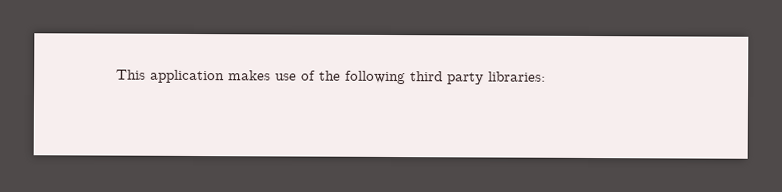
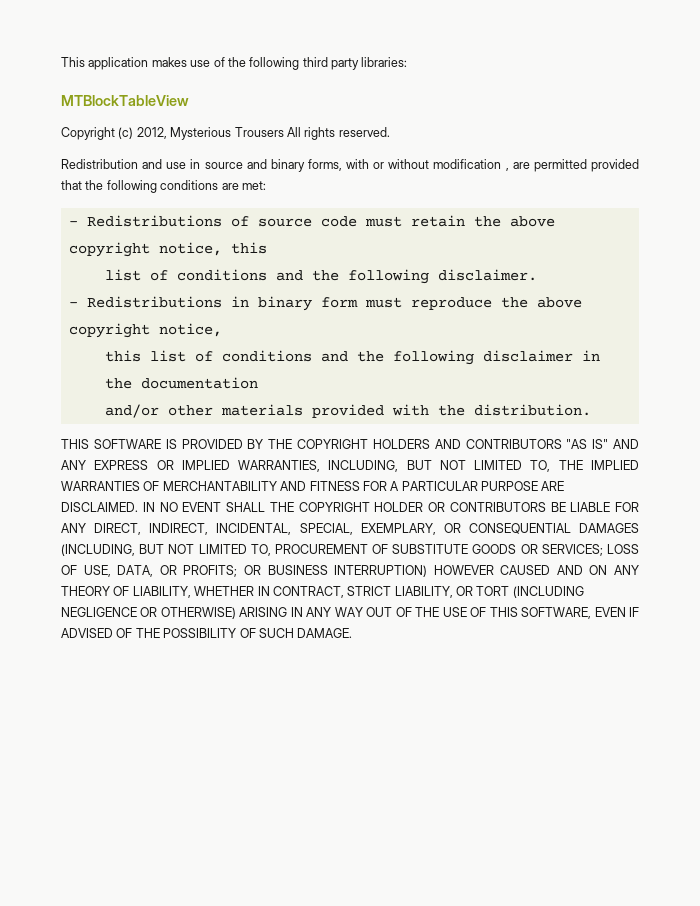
(546, 76) none -> [61,95,189,106] [61,127,390,140] [61,159,639,172] [61,180,266,193] [68,215,555,227] [68,242,267,257] [104,269,537,284] [68,296,582,311] [68,323,222,338] [104,350,600,365] [104,377,258,389] [104,404,591,418] [61,439,639,449] [61,460,639,472] [61,481,565,491] [61,502,639,512] [61,523,639,535] [61,544,639,556] [61,565,639,577] [61,586,584,598] [61,607,639,619] [61,628,353,638] // MTBlockTableView // Copyright (c) 2012, Mysterious Trousers All rights reserved. // Redistribution and use in source and binary forms, with or without modification , are permitted provided that the following conditions are met: // - Redistributions of source code must retain the above copyright notice, this // list of conditions and the following disclaimer. // - Redistributions in binary form must reproduce the above copyright notice, // this list of conditions and the following disclaimer in the documentation // and/or other materials provided with the distribution. // THIS SOFTWARE IS PROVIDED BY THE COPYRIGHT HOLDERS AND CONTRIBUTORS "AS IS" AND ANY EXPRESS OR IMPLIED WARRANTIES, INCLUDING, BUT NOT LIMITED TO, THE IMPLIED WARRANTIES OF MERCHANTABILITY AND FITNESS FOR A PARTICULAR PURPOSE ARE DISCLAIMED. IN NO EVENT SHALL THE COPYRIGHT HOLDER OR CONTRIBUTORS BE LIABLE FOR ANY DIRECT, INDIRECT, INCIDENTAL, SPECIAL, EXEMPLARY, OR CONSEQUENTIAL DAMAGES (INCLUDING, BUT NOT LIMITED TO, PROCUREMENT OF SUBSTITUTE GOODS OR SERVICES; LOSS OF USE, DATA, OR PROFITS; OR BUSINESS INTERRUPTION) HOWEVER CAUSED AND ON ANY THEORY OF LIABILITY, WHETHER IN CONTRACT, STRICT LIABILITY, OR TORT (INCLUDING NEGLIGENCE OR OTHERWISE) ARISING IN ANY WAY OUT OF THE USE OF THIS SOFTWARE, EVEN IF ADVISED OF THE POSSIBILITY OF SUCH DAMAGE.

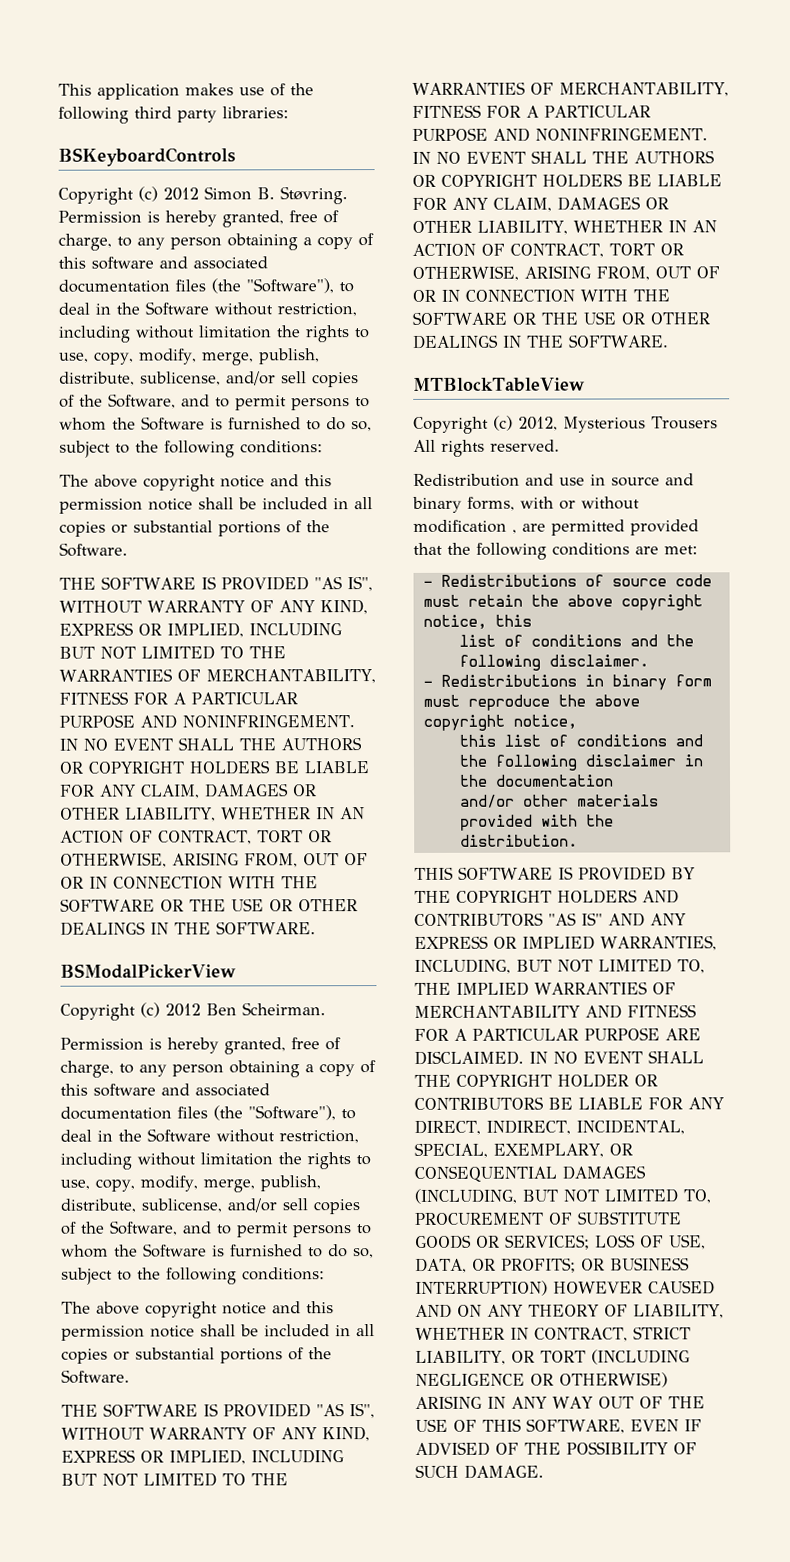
(408, 62) none -> [58,147,236,167] [58,186,348,205] [58,210,339,228] [58,233,374,251] [58,256,268,270] [58,278,354,294] [58,301,357,317] [58,325,369,343] [59,348,320,366] [59,371,359,388] [59,393,370,411] [59,416,372,432] [59,440,323,458] [59,474,332,492] [59,497,373,514] [59,520,330,537] [59,542,128,557] [59,576,373,592] [59,599,368,615] [59,622,342,638] [59,645,286,660] [59,668,376,684] [59,691,298,705] [59,714,355,729] [59,737,362,751] [59,760,369,775] [60,783,317,799] [60,807,365,822] [60,830,332,845] [60,852,368,868] [60,876,318,889] [60,898,358,912] [60,921,316,936] [60,963,236,979] [60,1002,326,1021] [60,1037,341,1055] [60,1060,376,1078] [60,1083,270,1097] [60,1105,356,1121] [60,1128,359,1144] [60,1152,371,1170] [60,1175,321,1193] [60,1198,360,1215] [60,1220,372,1238] [61,1243,374,1259] [61,1267,325,1285] [61,1301,334,1319] [61,1324,375,1341] [61,1347,332,1364] [61,1369,130,1384] [61,1403,375,1419] [61,1426,370,1442] [61,1449,344,1465] [61,1472,288,1487] [412,81,729,97] [412,104,651,118] [412,127,708,142] [412,150,715,164] [412,173,722,188] [412,196,669,212] [412,220,717,235] [412,243,684,258] [412,265,720,281] [412,289,670,302] [412,311,710,325] [412,334,669,349] // BSKeyboardControls // Copyright (c) 2012 Simon B. Støvring. Permission is hereby granted, free of charge, to any person obtaining a copy of this software and associated documentation files (the "Software"), to deal in the Software without restriction, including without limitation the rights to use, copy, modify, merge, publish, distribute, sublicense, and/or sell copies of the Software, and to permit persons to whom the Software is furnished to do so, subject to the following conditions: // The above copyright notice and this permission notice shall be included in all copies or substantial portions of the Software. // THE SOFTWARE IS PROVIDED "AS IS", WITHOUT WARRANTY OF ANY KIND, EXPRESS OR IMPLIED, INCLUDING BUT NOT LIMITED TO THE WARRANTIES OF MERCHANTABILITY, FITNESS FOR A PARTICULAR PURPOSE AND NONINFRINGEMENT. IN NO EVENT SHALL THE AUTHORS OR COPYRIGHT HOLDERS BE LIABLE FOR ANY CLAIM, DAMAGES OR OTHER LIABILITY, WHETHER IN AN ACTION OF CONTRACT, TORT OR OTHERWISE, ARISING FROM, OUT OF OR IN CONNECTION WITH THE SOFTWARE OR THE USE OR OTHER DEALINGS IN THE SOFTWARE. // BSModalPickerView // Copyright (c) 2012 Ben Scheirman. // Permission is hereby granted, free of charge, to any person obtaining a copy of this software and associated documentation files (the "Software"), to deal in the Software without restriction, including without limitation the rights to use, copy, modify, merge, publish, distribute, sublicense, and/or sell copies of the Software, and to permit persons to whom the Software is furnished to do so, subject to the following conditions: // The above copyright notice and this permission notice shall be included in all copies or substantial portions of the Software. // THE SOFTWARE IS PROVIDED "AS IS", WITHOUT WARRANTY OF ANY KIND, EXPRESS OR IMPLIED, INCLUDING BUT NOT LIMITED TO THE WARRANTIES OF MERCHANTABILITY, FITNESS FOR A PARTICULAR PURPOSE AND NONINFRINGEMENT. IN NO EVENT SHALL THE AUTHORS OR COPYRIGHT HOLDERS BE LIABLE FOR ANY CLAIM, DAMAGES OR OTHER LIABILITY, WHETHER IN AN ACTION OF CONTRACT, TORT OR OTHERWISE, ARISING FROM, OUT OF OR IN CONNECTION WITH THE SOFTWARE OR THE USE OR OTHER DEALINGS IN THE SOFTWARE.

